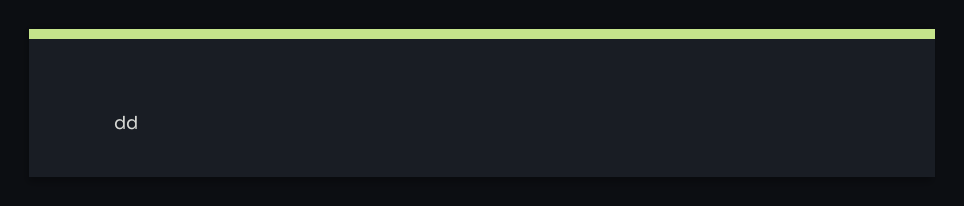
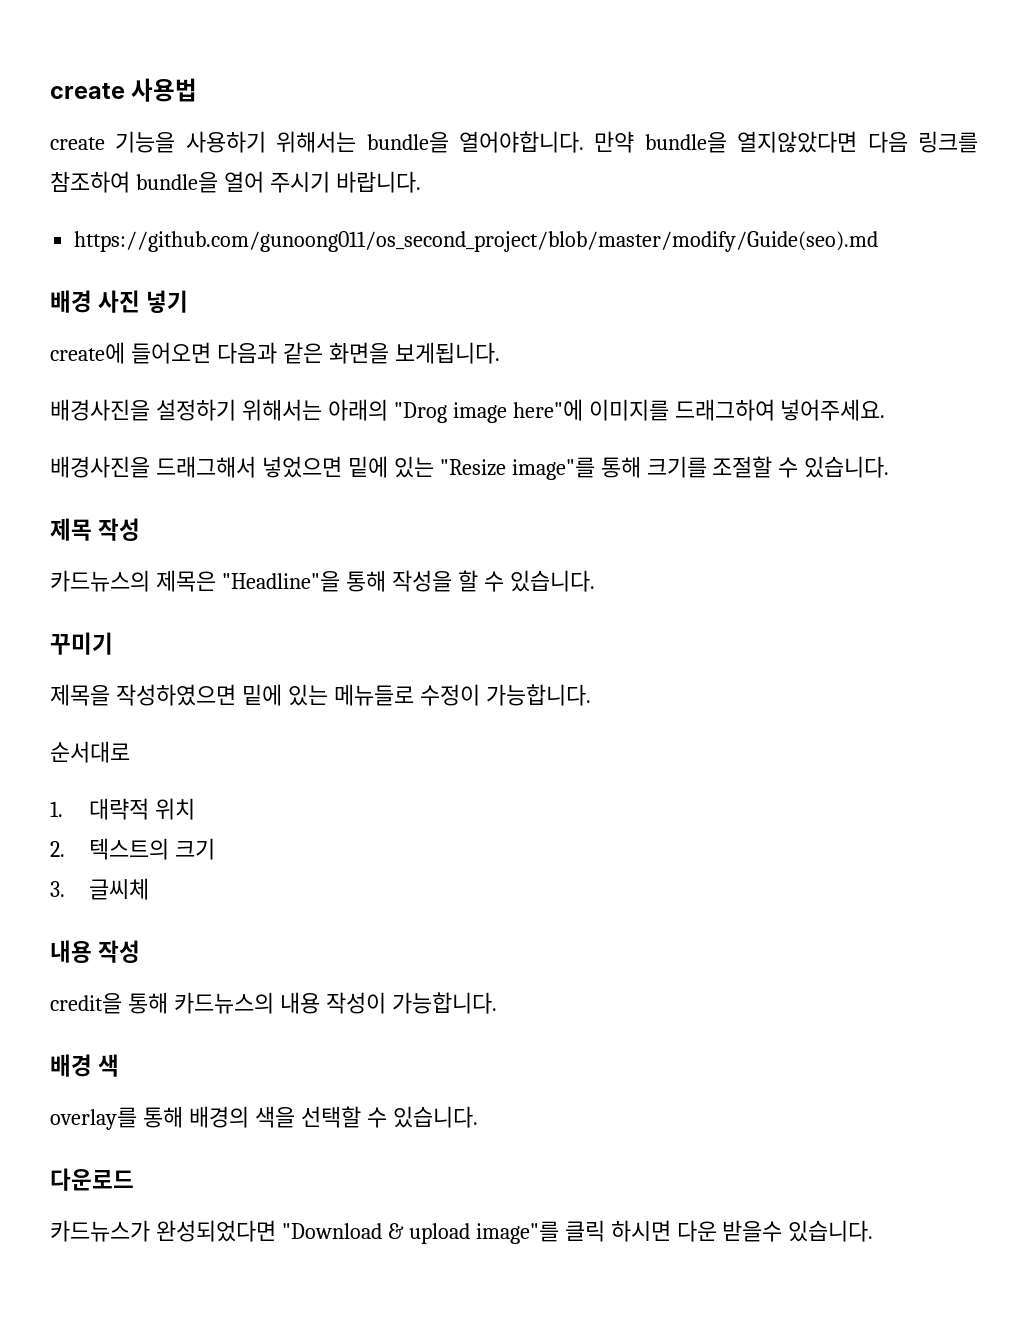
[114,115,138,130] dd -> [50,78,198,102] [50,131,978,153] [50,171,421,193] [74,231,879,252] [50,290,189,313] [50,342,500,364] [50,399,886,423] [50,456,890,480] [50,518,141,541] [50,570,595,592] [50,632,113,655] [50,684,591,706] [50,741,130,763] [50,798,196,820] [50,838,216,860] [50,878,150,900] [50,940,141,963] [50,992,497,1014] [50,1054,120,1077] [50,1106,478,1130] [50,1168,134,1191] [50,1220,874,1244] create 사용법 // create 기능을 사용하기 위해서는 bundle을 열어야합니다. 만약 bundle을 열지않았다면 다음 링크를 참조하여 bundle을 열어 주시기 바랍니다. // https://github.com/gunoong011/os_second_project/blob/master/modify/Guide(seo).md // 배경 사진 넣기 // create에 들어오면 다음과 같은 화면을 보게됩니다. // 배경사진을 설정하기 위해서는 아래의 "Drog image here"에 이미지를 드래그하여 넣어주세요. // 배경사진을 드래그해서 넣었으면 밑에 있는 "Resize image"를 통해 크기를 조절할 수 있습니다. // 제목 작성 // 카드뉴스의 제목은 "Headline"을 통해 작성을 할 수 있습니다. // 꾸미기 // 제목을 작성하였으면 밑에 있는 메뉴들로 수정이 가능합니다. // 순서대로 // 1. 대략적 위치 // 2. 텍스트의 크기 // 3. 글씨체 // 내용 작성 // credit을 통해 카드뉴스의 내용 작성이 가능합니다. // 배경 색 // overlay를 통해 배경의 색을 선택할 수 있습니다. // 다운로드 // 카드뉴스가 완성되었다면 "Download & upload image"를 클릭 하시면 다운 받을수 있습니다.

